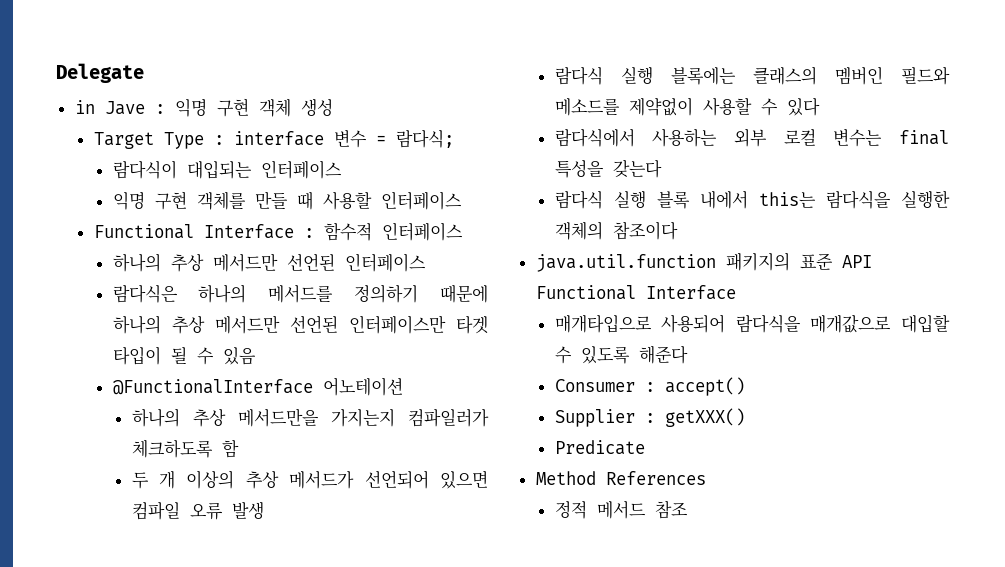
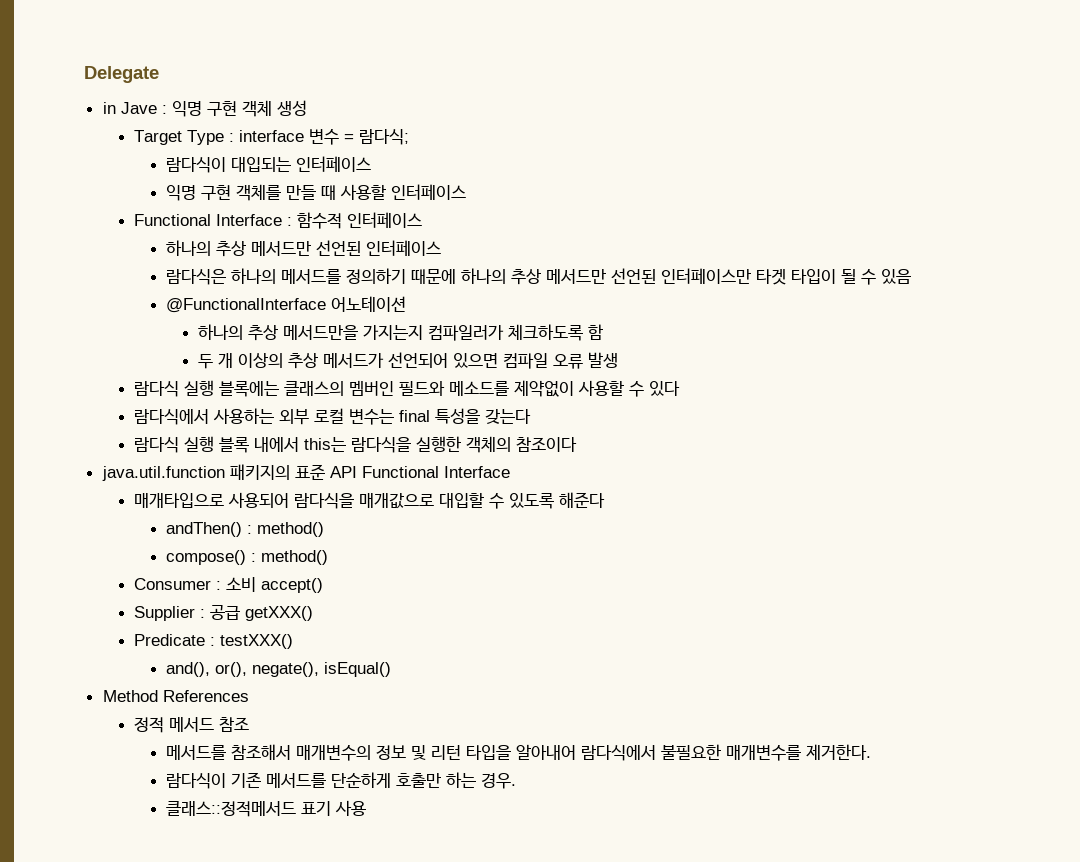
(688, 354) none -> [166,522,325,537] [166,550,329,565] // andThen() : method() // compose() : method()
(655, 387) none -> [226,577,257,592] 소비
(655, 418) none -> [210,605,241,620] 공급
(645, 447) none -> [210,634,294,649] [166,662,392,677] : testXXX() // and(), or(), negate(), isEqual()
(688, 509) none -> [166,744,872,761] [166,772,517,789] [166,800,367,817] // 메서드를 참조해서 매개변수의 정보 및 리턴 타입을 알아내어 람다식에서 불필요한 매개변수를 제거한다. // 람다식이 기존 메서드를 단순하게 호출만 하는 경우. // 클래스::정적메서드 표기 사용

